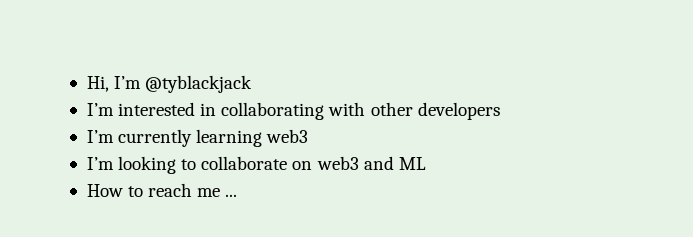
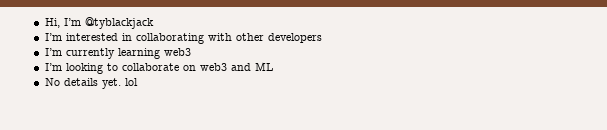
[86,183,238,197] How to reach me ... -> [44,78,138,89] No details yet. lol

